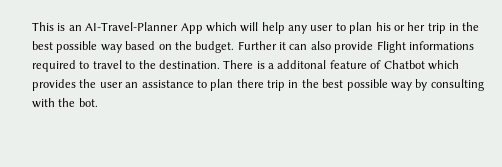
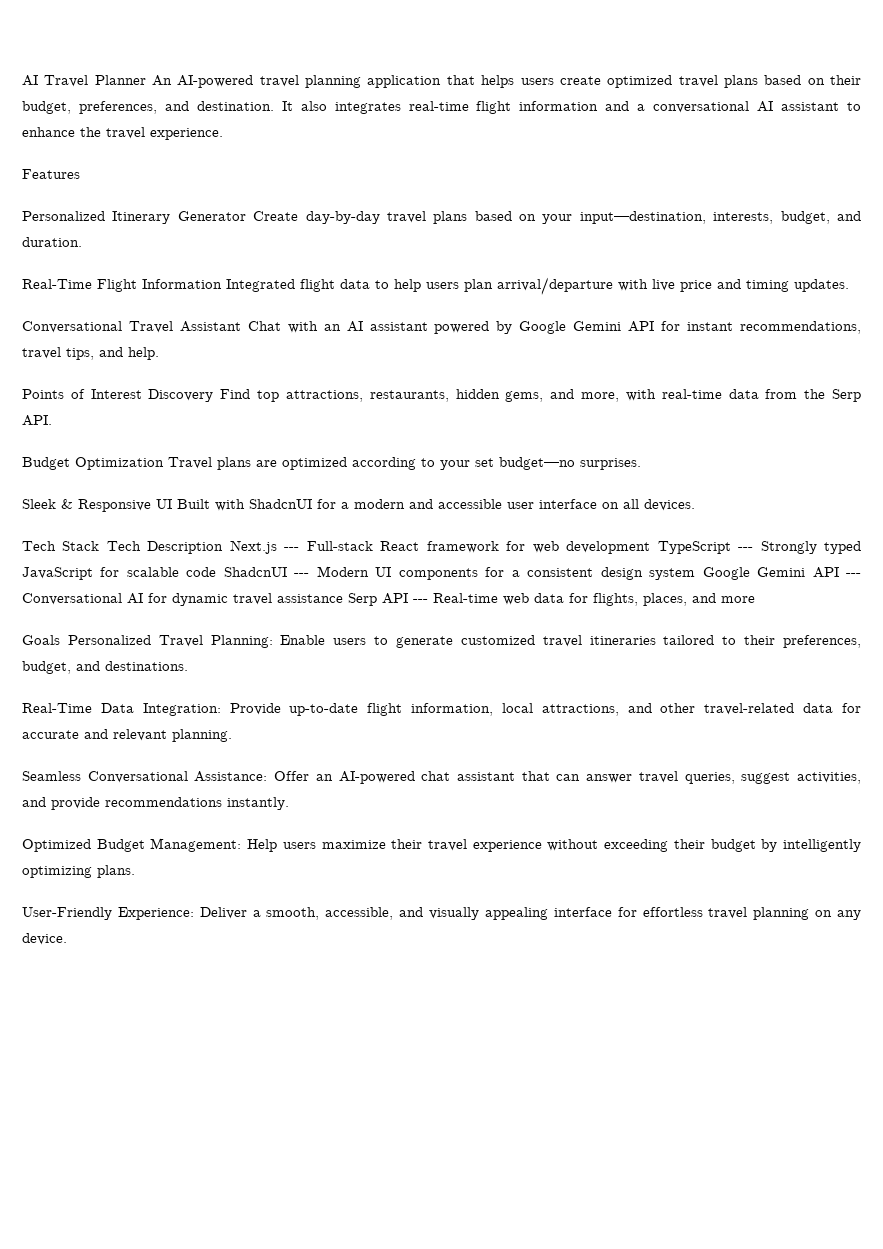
[32,22,480,34] [32,41,474,53] [32,60,459,72] [32,79,484,91] [32,98,98,108] This is an AI-Travel-Planner App which will help any user to plan his or her trip in the best possible way based on the budget. Further it can also provide Flight informations required to travel to the destination. There is a additonal feature of Chatbot which provides the user an assistance to plan there trip in the best possible way by consulting with the bot. -> [22,75,862,88] [22,101,861,114] [22,127,223,140] [22,169,80,179] [22,211,861,224] [22,237,82,247] [22,277,849,295] [22,321,861,334] [22,347,159,360] [22,389,862,402] [22,415,52,426] [22,457,641,470] [22,499,695,512] [22,540,861,554] [22,566,862,580] [22,593,755,606] [22,635,862,648] [22,661,188,674] [22,703,861,716] [22,729,232,742] [22,771,861,784] [22,797,289,810] [22,838,861,852] [22,865,135,878] [22,907,862,920] [22,933,67,945] AI Travel Planner An AI-powered travel planning application that helps users create optimized travel plans based on their budget, preferences, and destination. It also integrates real-time flight information and a conversational AI assistant to enhance the travel experience. // Features // Personalized Itinerary Generator Create day-by-day travel plans based on your input—destination, interests, budget, and duration. // Real-Time Flight Information Integrated flight data to help users plan arrival/departure with live price and timing updates. // Conversational Travel Assistant Chat with an AI assistant powered by Google Gemini API for instant recommendations, travel tips, and help. // Points of Interest Discovery Find top attractions, restaurants, hidden gems, and more, with real-time data from the Serp API. // Budget Optimization Travel plans are optimized according to your set budget—no surprises. // Sleek & Responsive UI Built with ShadcnUI for a modern and accessible user interface on all devices. // Tech Stack Tech Description Next.js --- Full-stack React framework for web development TypeScript --- Strongly typed JavaScript for scalable code ShadcnUI --- Modern UI components for a consistent design system Google Gemini API --- Conversational AI for dynamic travel assistance Serp API --- Real-time web data for flights, places, and more // Goals Personalized Travel Planning: Enable users to generate customized travel itineraries tailored to their preferences, budget, and destinations. // Real-Time Data Integration: Provide up-to-date flight information, local attractions, and other travel-related data for accurate and relevant planning. // Seamless Conversational Assistance: Offer an AI-powered chat assistant that can answer travel queries, suggest activities, and provide recommendations instantly. // Optimized Budget Management: Help users maximize their travel experience without exceeding their budget by intelligently optimizing plans. // User-Friendly Experience: Deliver a smooth, accessible, and visually appealing interface for effortless travel planning on any device.

